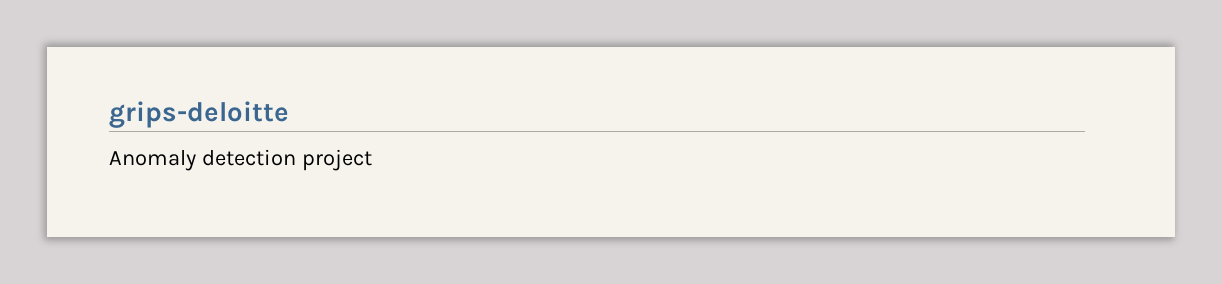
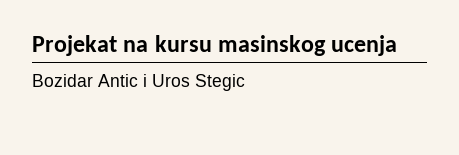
[109,101,289,128] [109,149,372,171] grips-deloitte // Anomaly detection project -> [32,35,398,56] [32,74,245,91] Projekat na kursu masinskog ucenja // Bozidar Antic i Uros Stegic

